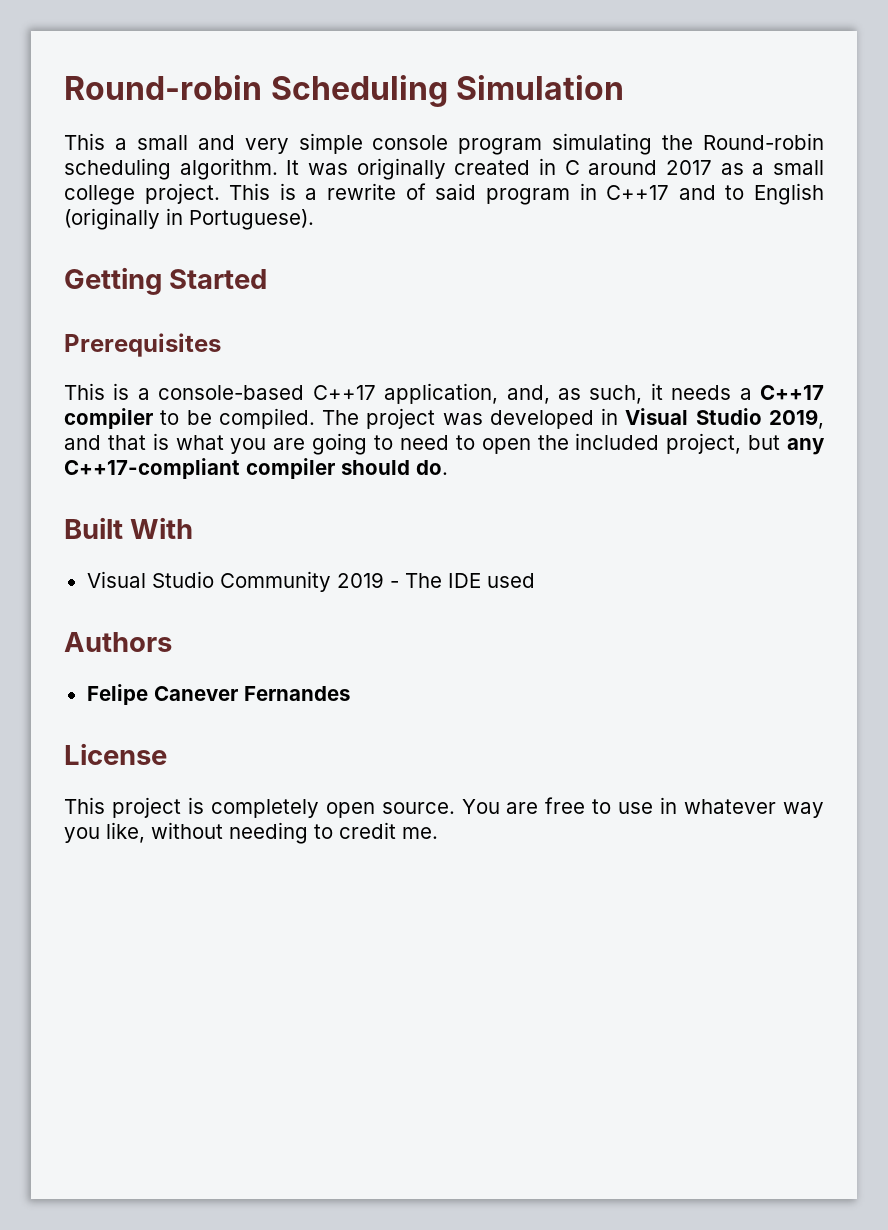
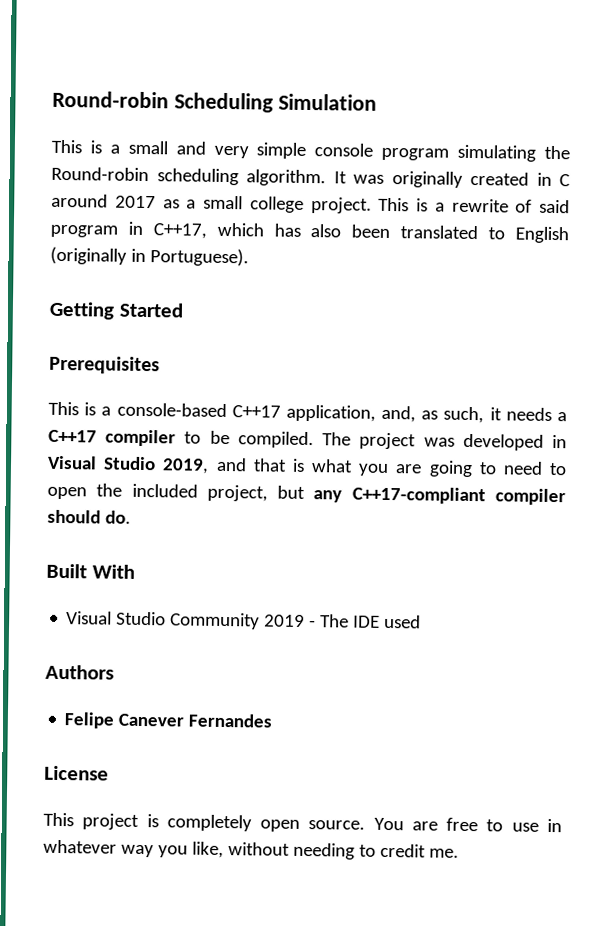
(105, 141) none -> [89,140,102,154] is
[606,185,716,200] C++17 and -> [152,222,479,240] C++17, which has also been translated

